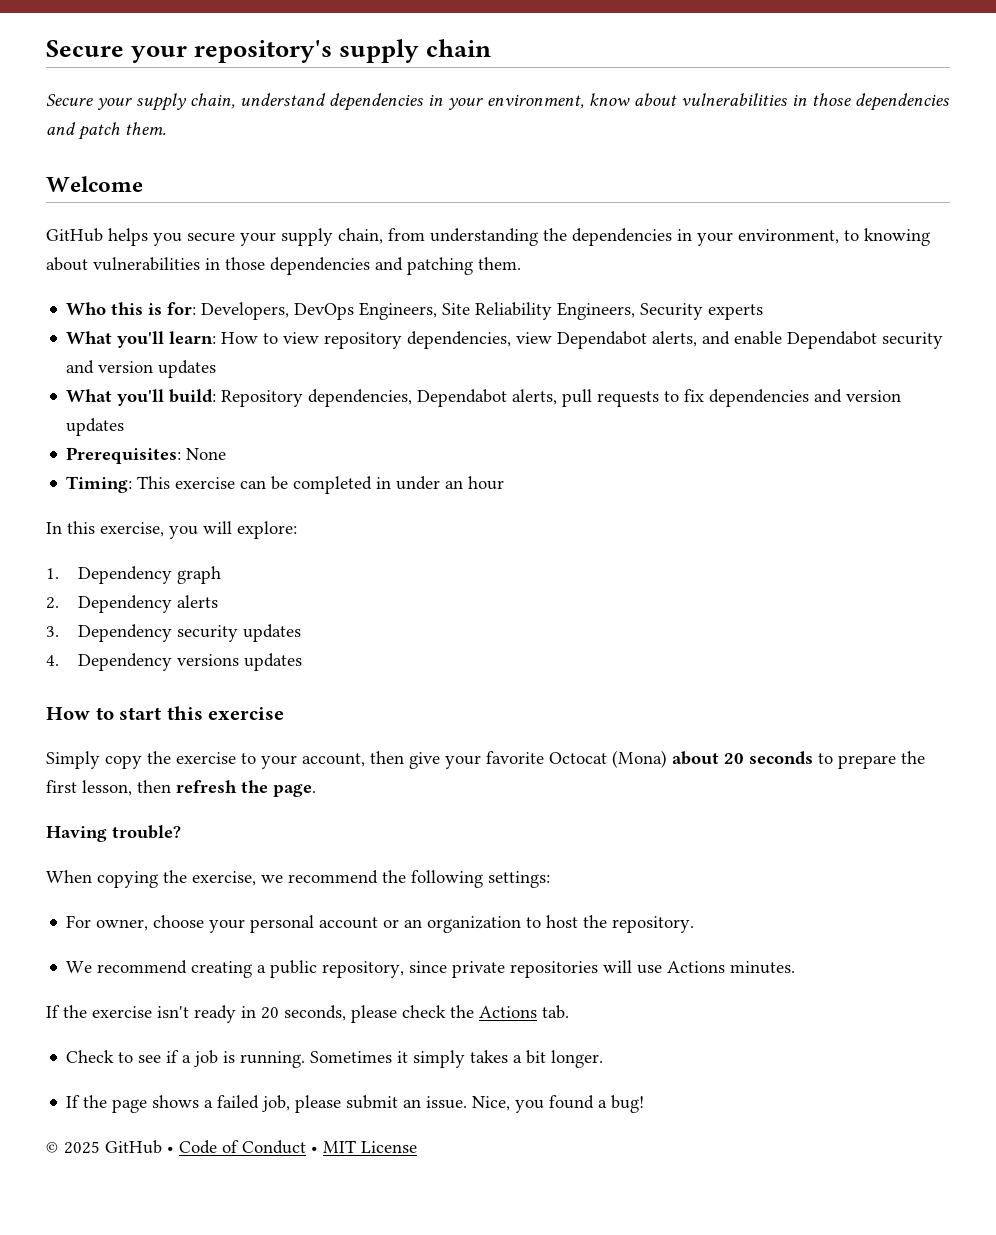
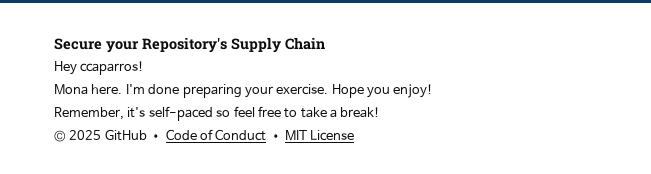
[46,39,492,63] [46,93,949,111] [46,122,166,140] [46,176,143,192] [46,228,930,246] [46,257,521,275] [66,302,764,320] [66,331,944,349] [66,360,217,378] [66,389,902,407] [66,418,125,436] [66,447,227,464] [66,476,505,494] [46,521,297,539] [46,566,222,584] [46,595,219,613] [46,624,302,642] [46,653,303,671] [46,706,285,720] [46,750,925,769] [46,780,316,797] [46,825,181,842] [46,870,550,888] [66,915,695,933] [66,960,796,978] [46,1005,569,1023] [66,1050,604,1068] [66,1095,645,1113] Secure your repository's supply chain // Secure your supply chain, understand dependencies in your environment, know about vulnerabilities in those dependencies and patch them. // Welcome // GitHub helps you secure your supply chain, from understanding the dependencies in your environment, to knowing about vulnerabilities in those dependencies and patching them. // Who this is for: Developers, DevOps Engineers, Site Reliability Engineers, Security experts // What you'll learn: How to view repository dependencies, view Dependabot alerts, and enable Dependabot security and version updates // What you'll build: Repository dependencies, Dependabot alerts, pull requests to fix dependencies and version updates // Prerequisites: None // Timing: This exercise can be completed in under an hour // In this exercise, you will explore: // 1. Dependency graph // 2. Dependency alerts // 3. Dependency security updates // 4. Dependency versions updates // How to start this exercise // Simply copy the exercise to your account, then give your favorite Octocat (Mona) about 20 seconds to prepare the first lesson, then refresh the page. // Having trouble? // When copying the exercise, we recommend the following settings: // For owner, choose your personal account or an organization to host the repository. // We recommend creating a public repository, since private repositories will use Actions minutes. // If the exercise isn't ready in 20 seconds, please check the Actions tab. // Check to see if a job is running. Sometimes it simply takes a bit longer. // If the page shows a failed job, please submit an issue. Nice, you found a bug! -> [54,37,325,53] [54,61,145,75] [54,84,434,98] [54,106,381,121] Secure your Repository's Supply Chain // Hey ccaparros! // Mona here. I'm done preparing your exercise. Hope you enjoy! // Remember, it's self-paced so feel free to take a break!

